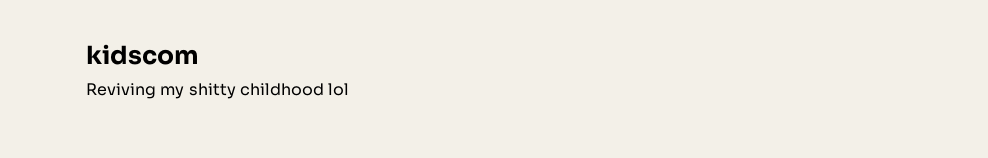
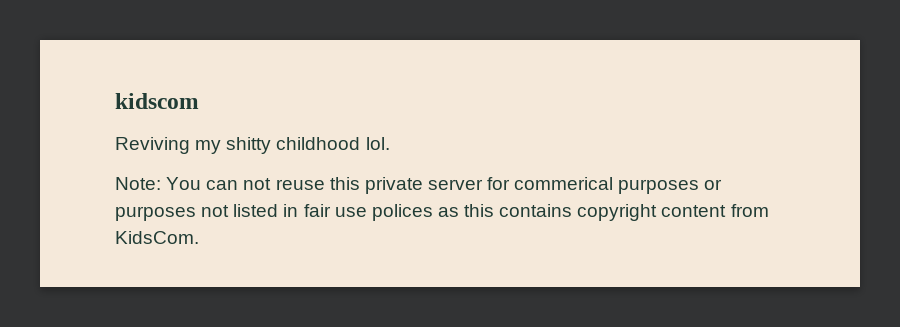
[328,83,350,96] lol -> [365,137,390,150] [115,177,723,194] [115,204,769,221] [115,231,199,244] lol. // Note: You can not reuse this private server for commerical purposes or purposes not listed in fair use polices as this contains copyright content from KidsCom.

